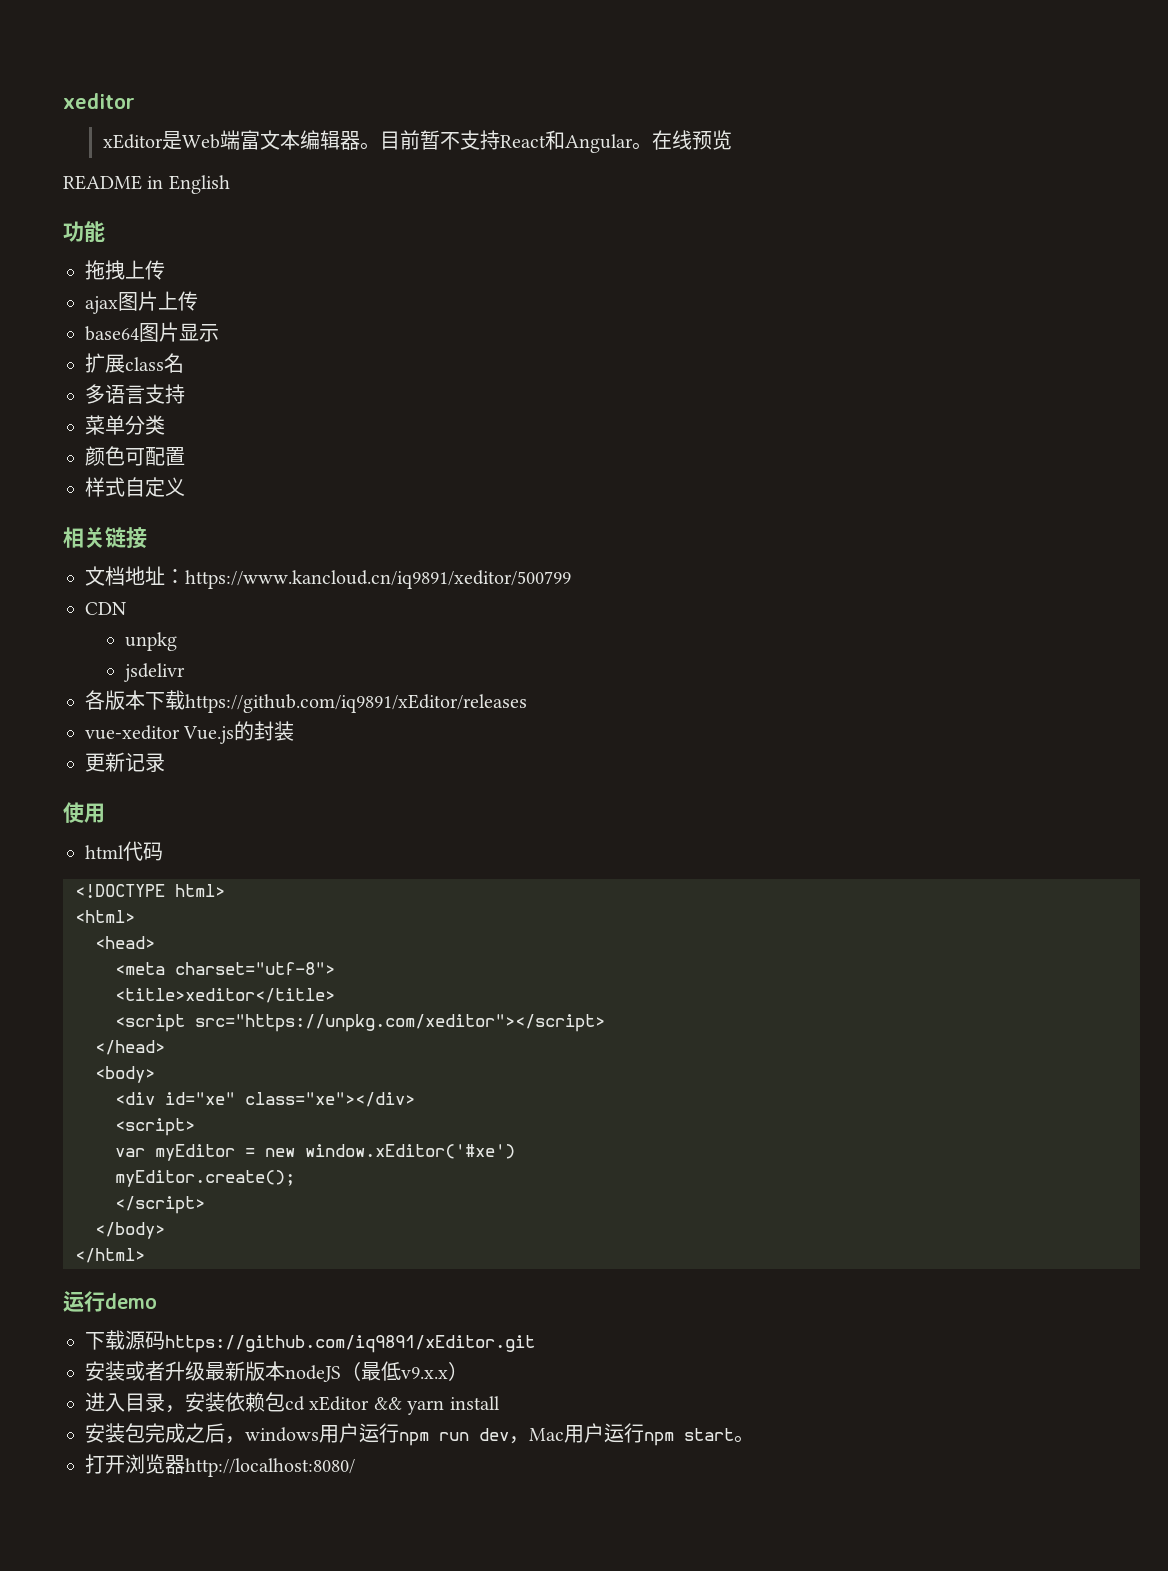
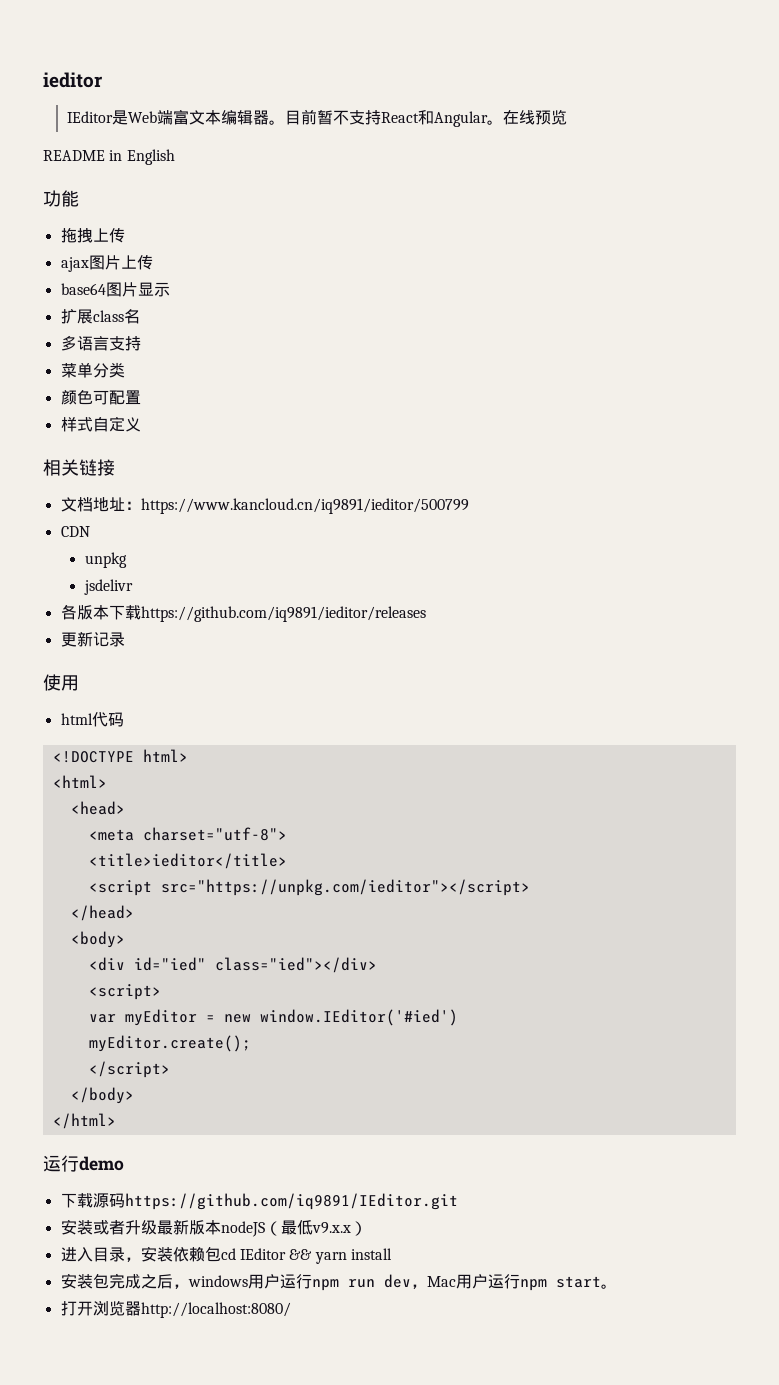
[63,93,135,109] [102,134,163,149] xeditor // xEditor -> [43,72,102,88] [67,111,114,123] ieditor // IEditor
[185,570,571,589] https://www.kancloud.cn/iq9891/xeditor/500799 -> [140,498,469,514] https://www.kancloud.cn/iq9891/ieditor/500799
[185,694,527,713] [85,721,295,744] https://github.com/iq9891/xEditor/releases // vue-xeditor Vue.js的封装 -> [140,606,426,622] https://github.com/iq9891/ieditor/releases
[115,988,335,1003] <title>xeditor</title> -> [88,853,287,869] <title>ieditor</title>
[195,1014,605,1032] src="https://unpkg.com/xeditor"></script> -> [160,879,530,896] src="https://unpkg.com/ieditor"></script>
[165,1092,415,1107] id="xe" class="xe"></div> -> [133,957,377,973] id="ied" class="ied"></div>
[305,1144,515,1159] window.xEditor('#xe') -> [259,1009,458,1026] window.IEditor('#ied')
[165,1335,535,1353] https://github.com/iq9891/xEditor.git -> [124,1193,458,1210] https://github.com/iq9891/IEditor.git
[309,1396,370,1411] xEditor -> [239,1248,286,1260] IEditor

